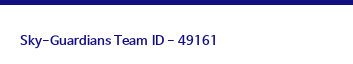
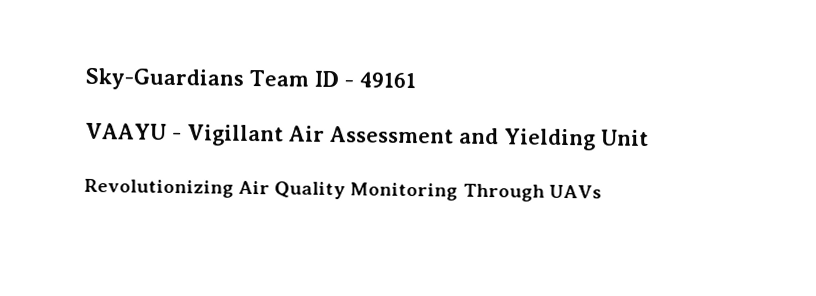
(219, 40) none -> [85,122,649,151] [84,178,602,202] // VAAYU - Vigillant Air Assessment and Yielding Unit // Revolutionizing Air Quality Monitoring Through UAVs

